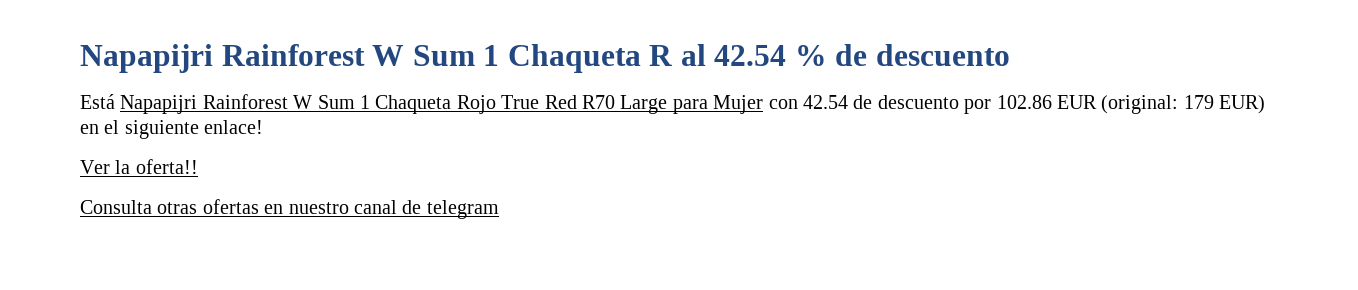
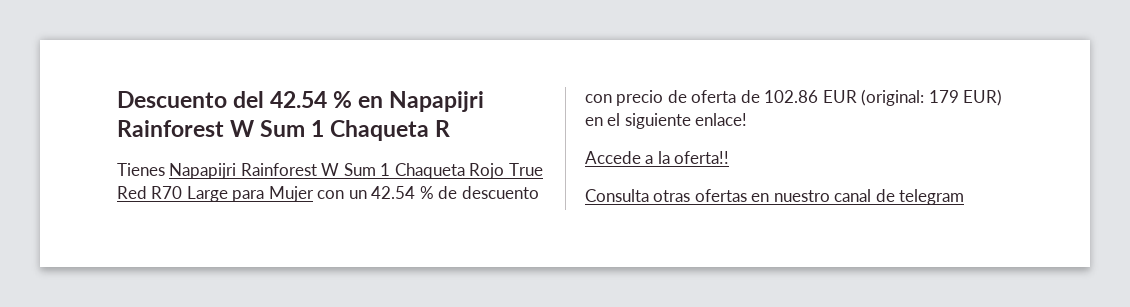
(80, 58) none -> [117,91,384,108] Descuento del 42.54 % en
[680,44,1010,66] [80,94,115,109] al 42.54 % de descuento // Está -> [117,163,165,176] // Tienes
[802,95,992,114] 42.54 de descuento por -> [348,186,539,199] [585,90,760,106] un 42.54 % de descuento con precio de oferta de
[80,160,110,174] Ver -> [585,151,654,164] Accede a

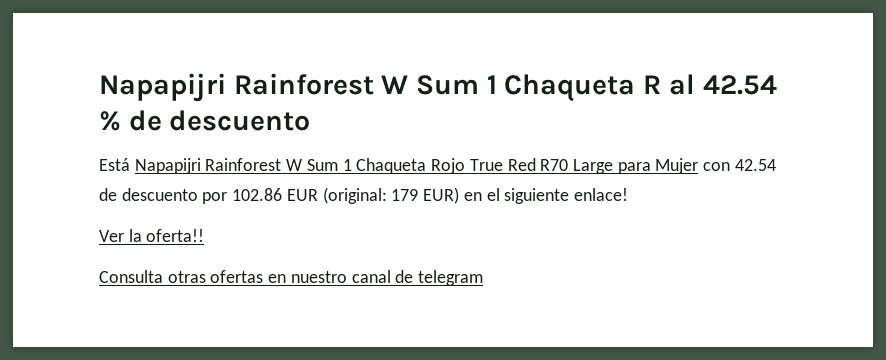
[117,91,384,108] Descuento del 42.54 % en -> (99, 87) none
[117,163,165,176] // Tienes -> [668,74,777,95] [99,110,311,131] [99,158,130,171] al 42.54 % de descuento // Está
[348,186,539,199] [585,90,760,106] un 42.54 % de descuento con precio de oferta de -> [734,159,776,171] [99,188,228,204] 42.54 de descuento por
[585,151,654,164] Accede a -> [99,230,124,242] Ver

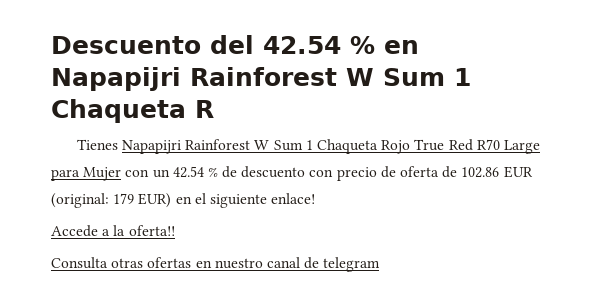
(99, 87) none -> [51,35,419,54] Descuento del 42.54 % en
[668,74,777,95] [99,110,311,131] [99,158,130,171] al 42.54 % de descuento // Está -> [76,139,118,150] // Tienes
[734,159,776,171] [99,188,228,204] 42.54 de descuento por -> [152,166,458,181] un 42.54 % de descuento con precio de oferta de
[99,230,124,242] Ver -> [51,225,111,237] Accede a

